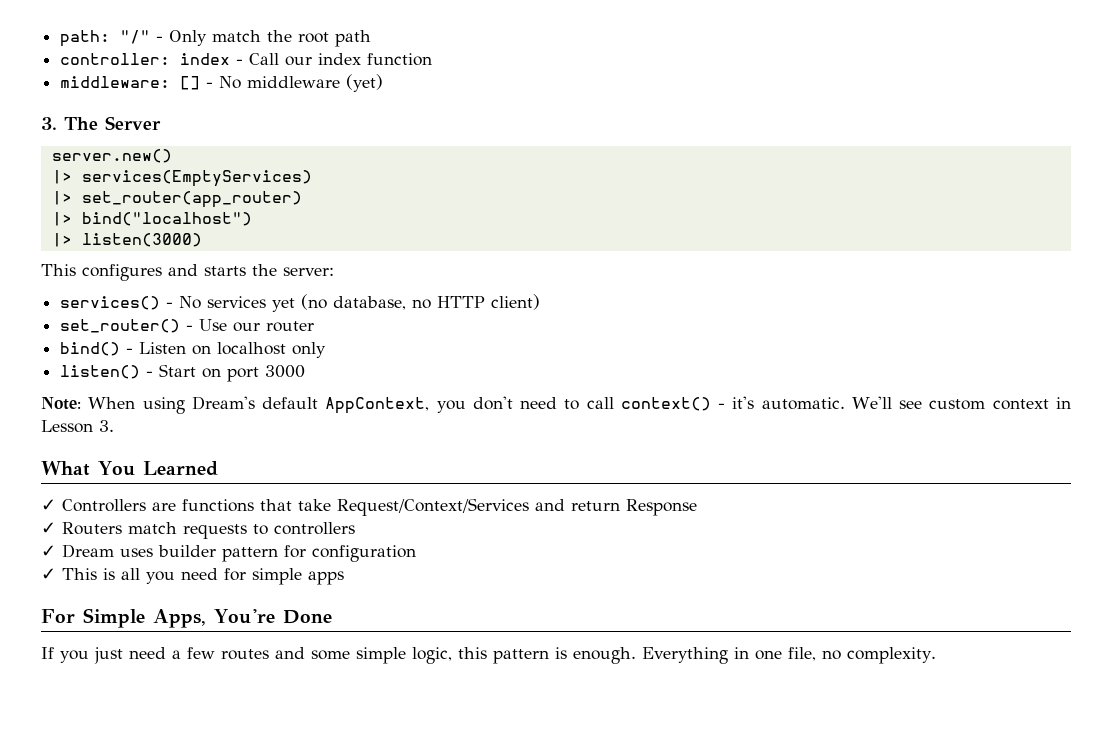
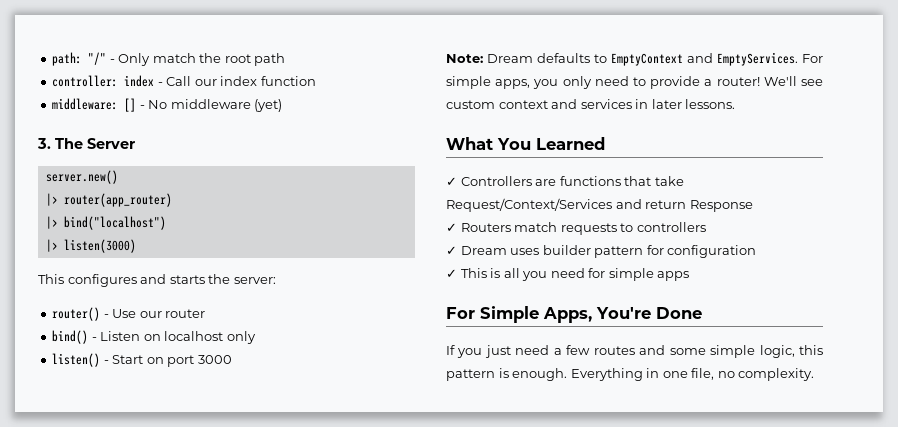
[81,170,312,187] [51,191,302,208] services(EmptyServices) // |> set_router(app_router) -> [63,193,172,207] router(app_router)
[60,294,541,312] [60,319,181,333] services() - No services yet (no database, no HTTP client) // set_router() -> [52,307,101,321] router()
[88,396,1072,414] [41,420,114,433] When using Dream's default AppContext, you don't need to call context() - it's automatic. We'll see custom context in Lesson 3. -> [487,52,823,66] [446,76,823,89] [446,99,736,109] Dream defaults to EmptyContext and EmptyServices. For simple apps, you only need to provide a router! We'll see custom context and services in later lessons.

